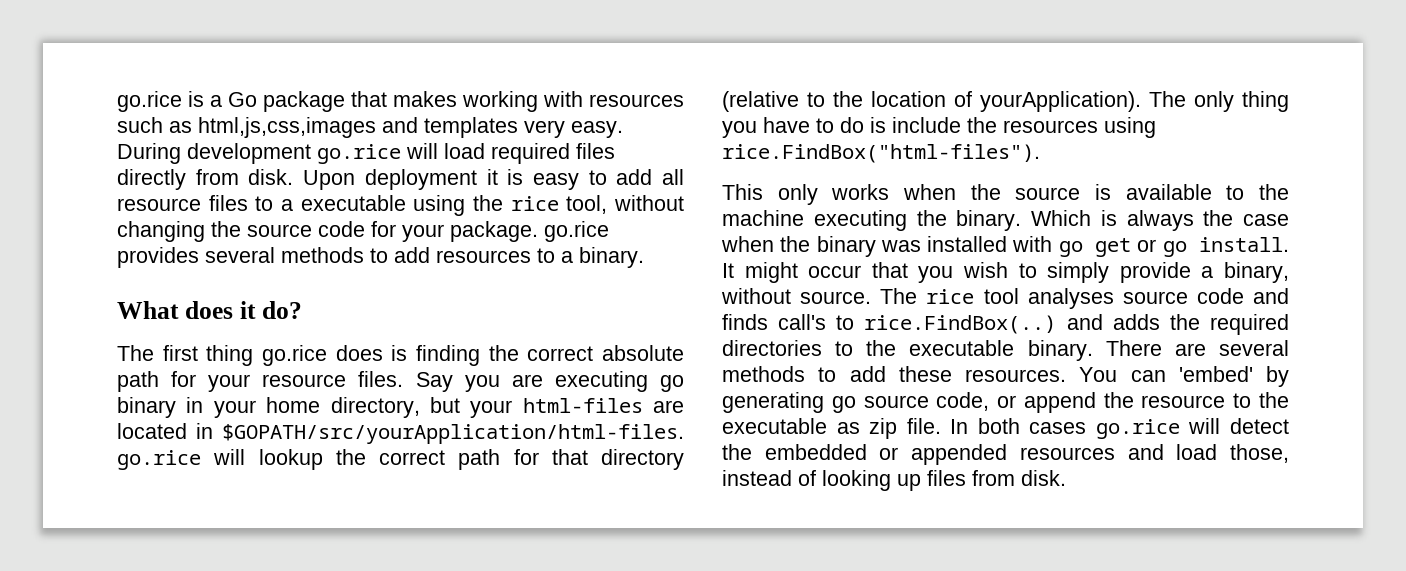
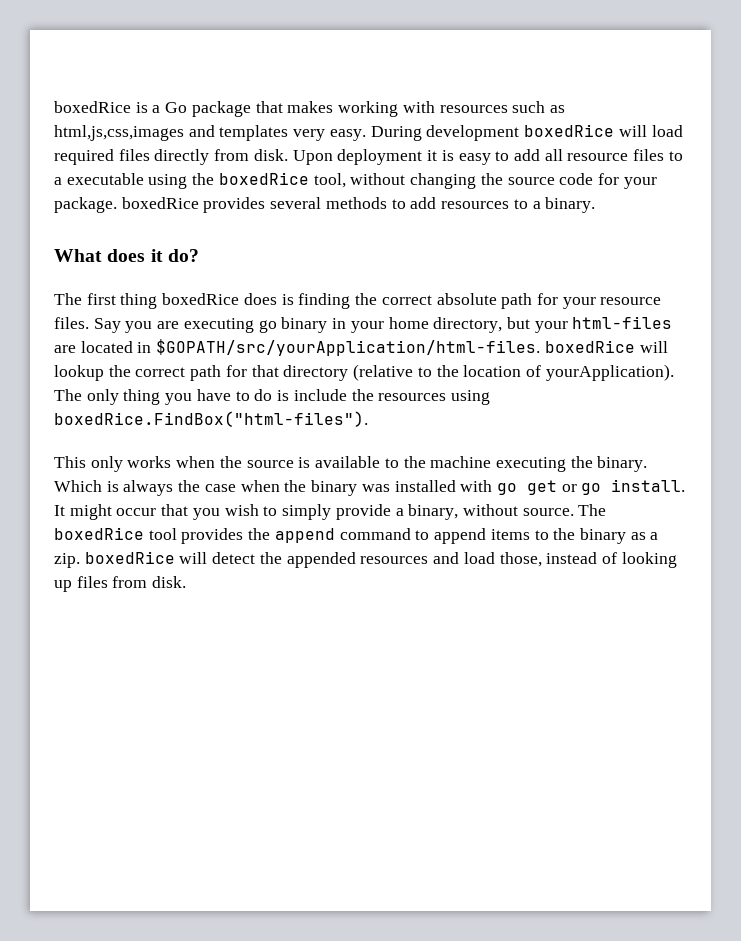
[117,91,182,112] go.rice -> [54,101,131,113] boxedRice
[317,144,401,164] go.rice -> [524,124,615,137] boxedRice
[510,196,559,211] rice -> [218,172,309,185] boxedRice
[544,221,609,242] go.rice -> [121,197,199,209] boxedRice
[262,345,327,366] go.rice -> [162,293,240,305] boxedRice
[117,450,201,470] go.rice -> [544,340,635,353] boxedRice
[722,144,1040,163] rice.FindBox("html-files"). -> [54,411,368,427] boxedRice.FindBox("html-files").
[926,288,1289,309] [722,314,1289,335] [722,340,1289,361] [722,366,1289,387] [722,392,1289,413] [722,418,1180,439] rice tool analyses source code and finds call's to rice.FindBox(..) and adds the required directories to the executable binary. There are several methods to add these resources. You can 'embed' by generating go source code, or append the resource to the executable as zip file. In both cases go.rice -> [54,527,659,544] [54,551,175,568] boxedRice tool provides the append command to append items to the binary as a zip. boxedRice
[764,444,899,460] embedded or -> (282, 558) none

